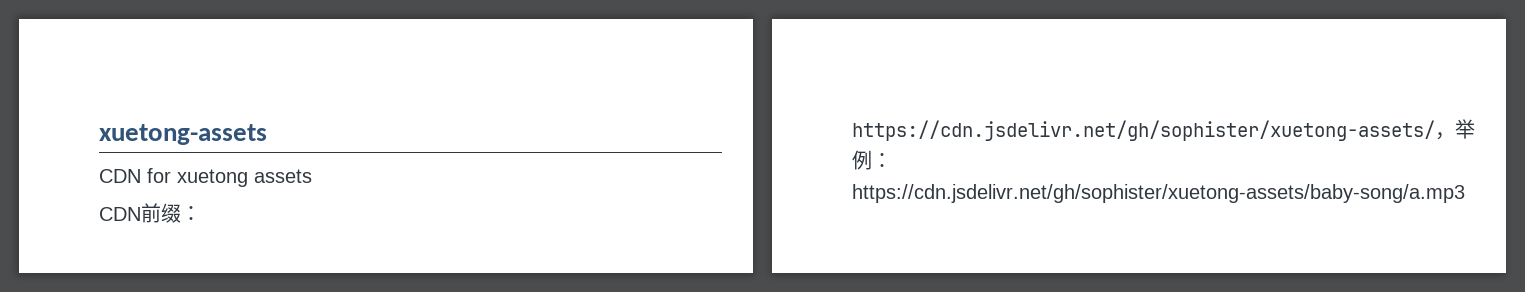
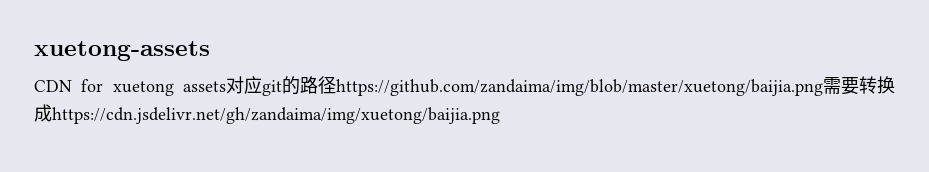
[99,203,201,223] [852,119,1475,141] [852,150,892,170] [852,184,1465,203] // CDN前缀：https://cdn.jsdelivr.net/gh/sophister/xuetong-assets/，举例：https://cdn.jsdelivr.net/gh/sophister/xuetong-assets/baby-song/a.mp3 -> [226,76,895,96] [34,104,500,124] 对应git的路径https://github.com/zandaima/img/blob/master/xuetong/baijia.png需要转换成https://cdn.jsdelivr.net/gh/zandaima/img/xuetong/baijia.png

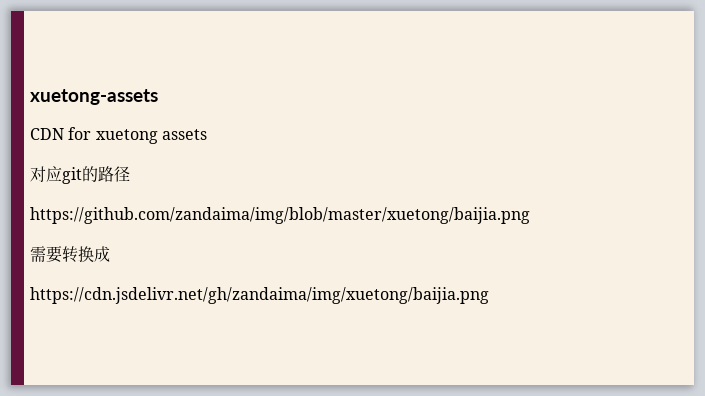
(226, 86) none -> (207, 134) //
(336, 85) none -> (130, 174) //
(823, 87) none -> (530, 215) //
(52, 113) none -> (110, 254) //

